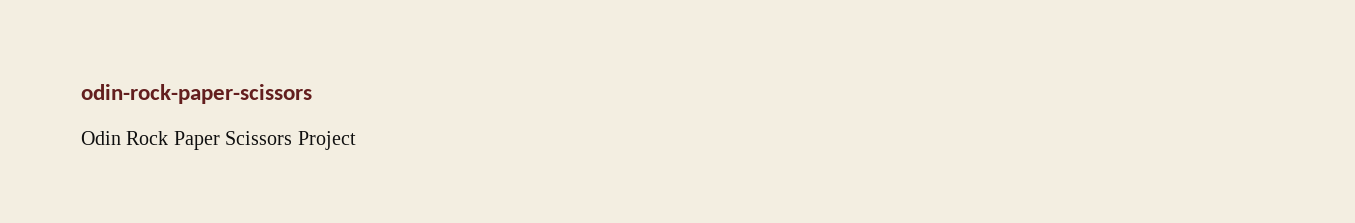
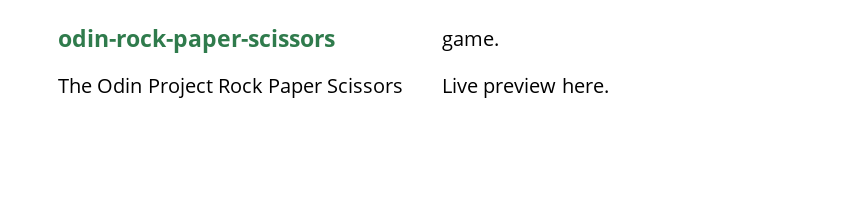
[81,131,356,150] Odin Rock Paper Scissors Project -> [58,77,404,98] [442,35,499,51] [442,77,609,98] The Odin Project Rock Paper Scissors game. // Live preview here.

